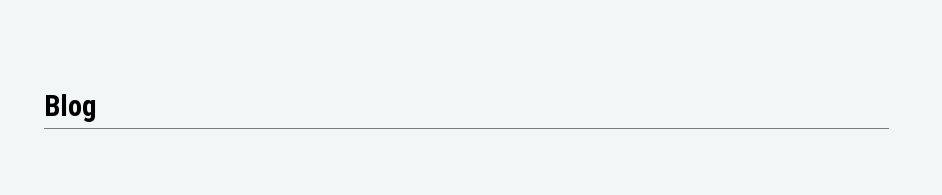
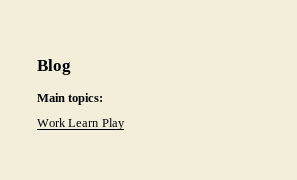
(96, 108) none -> [37,93,104,105] [37,118,125,130] // Main topics: // Work Learn Play

